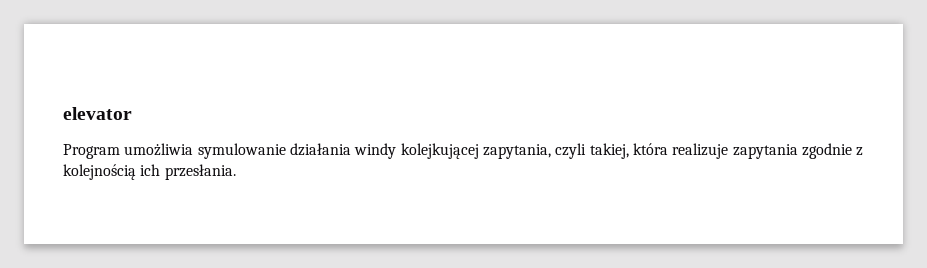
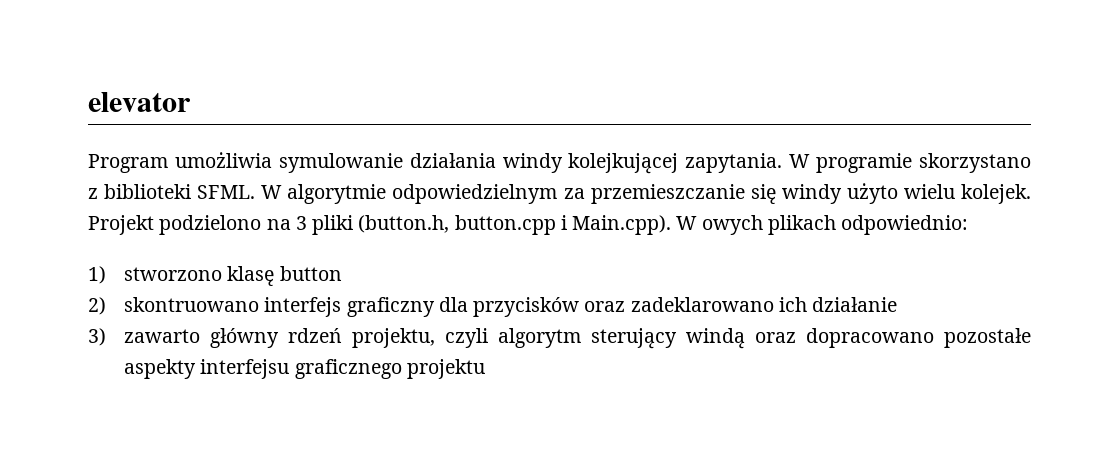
[482,143,864,159] [63,164,236,180] zapytania, czyli takiej, która realizuje zapytania zgodnie z kolejnością ich przesłania. -> [685,153,1032,173] [88,183,1031,204] [88,215,969,235] [88,266,342,286] [88,297,898,317] [88,328,1031,349] [123,359,485,379] zapytania. W programie skorzystano z biblioteki SFML. W algorytmie odpowiedzielnym za przemieszczanie się windy użyto wielu kolejek. Projekt podzielono na 3 pliki (button.h, button.cpp i Main.cpp). W owych plikach odpowiednio: // 1) stworzono klasę button // 2) skontruowano interfejs graficzny dla przycisków oraz zadeklarowano ich działanie // 3) zawarto główny rdzeń projektu, czyli algorytm sterujący windą oraz dopracowano pozostałe aspekty interfejsu graficznego projektu

